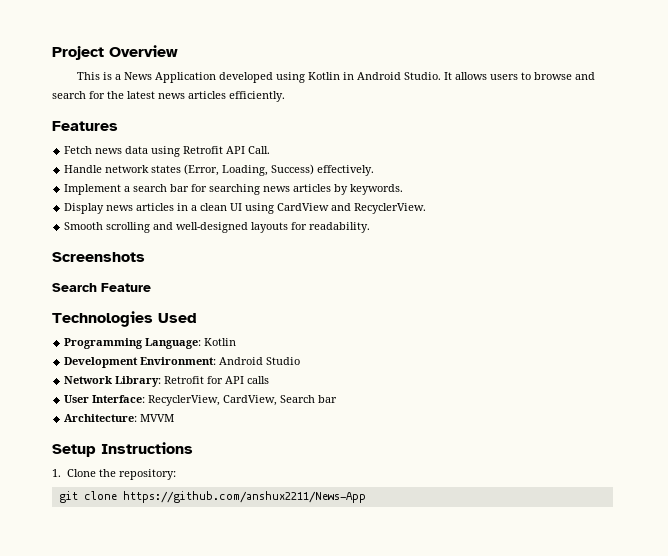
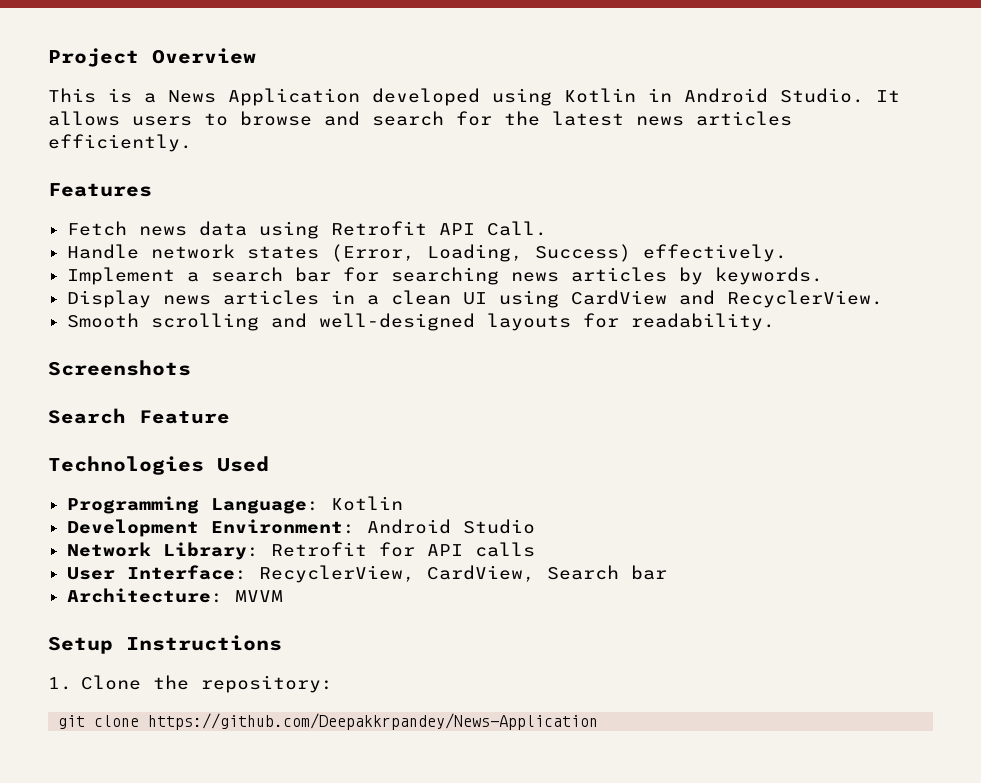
[122,491,366,503] https://github.com/anshux2211/News-App -> [148,713,599,730] https://github.com/Deepakkrpandey/News-Application

